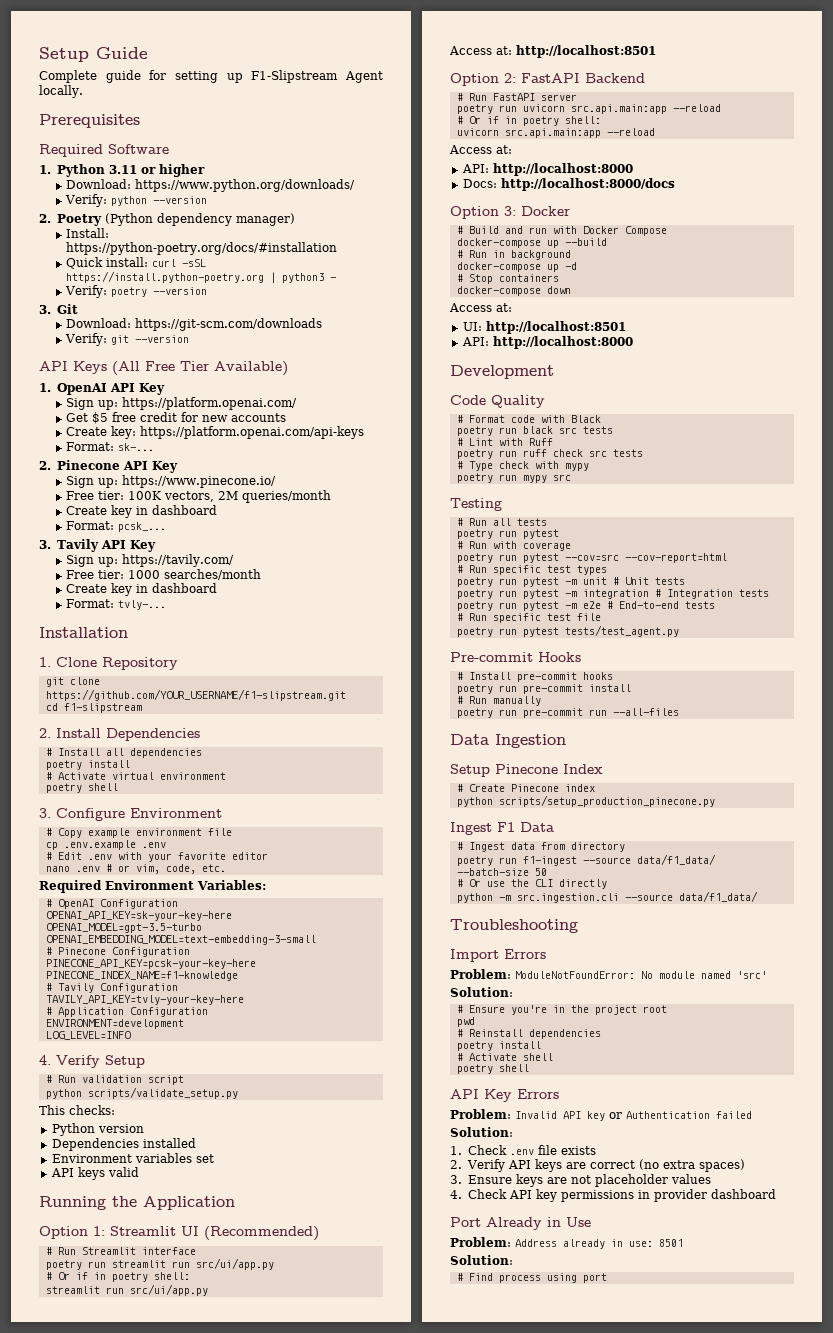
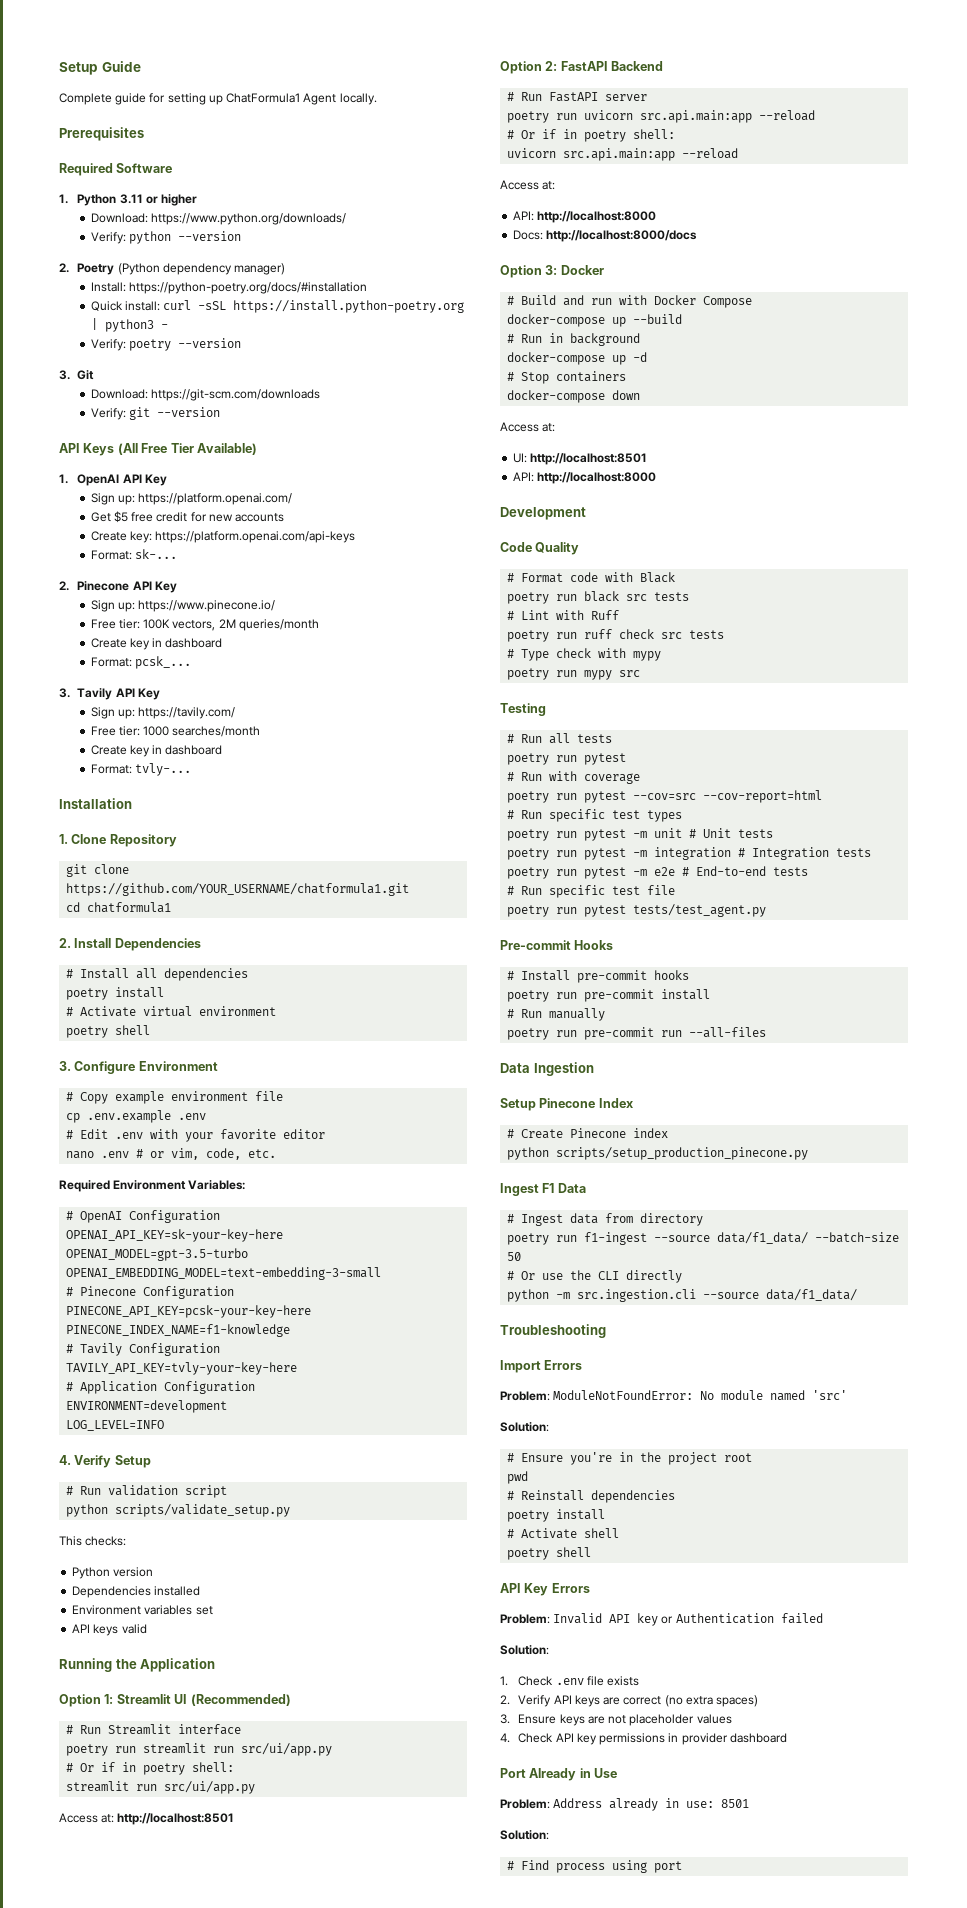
[251,70,339,83] F1-Slipstream -> [226,93,301,103] ChatFormula1
[45,689,346,701] https://github.com/YOUR_USERNAME/f1-slipstream.git -> [66,883,410,896] https://github.com/YOUR_USERNAME/chatformula1.git
[63,703,142,713] f1-slipstream -> [87,902,172,913] chatformula1

